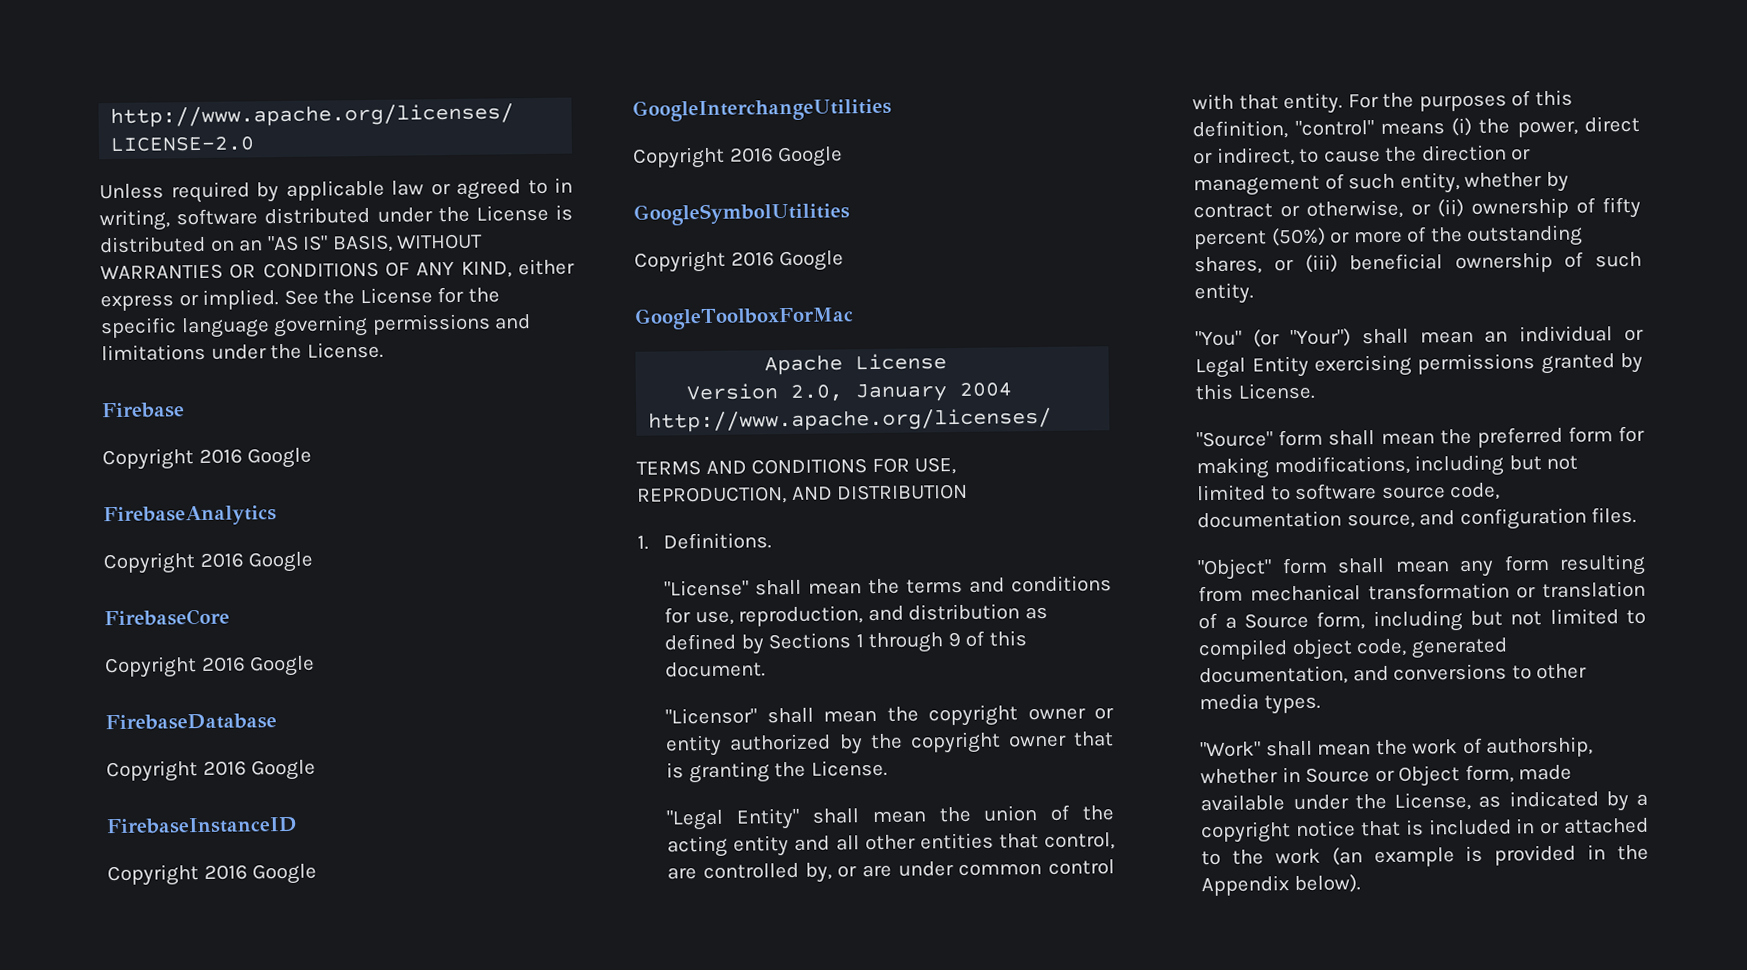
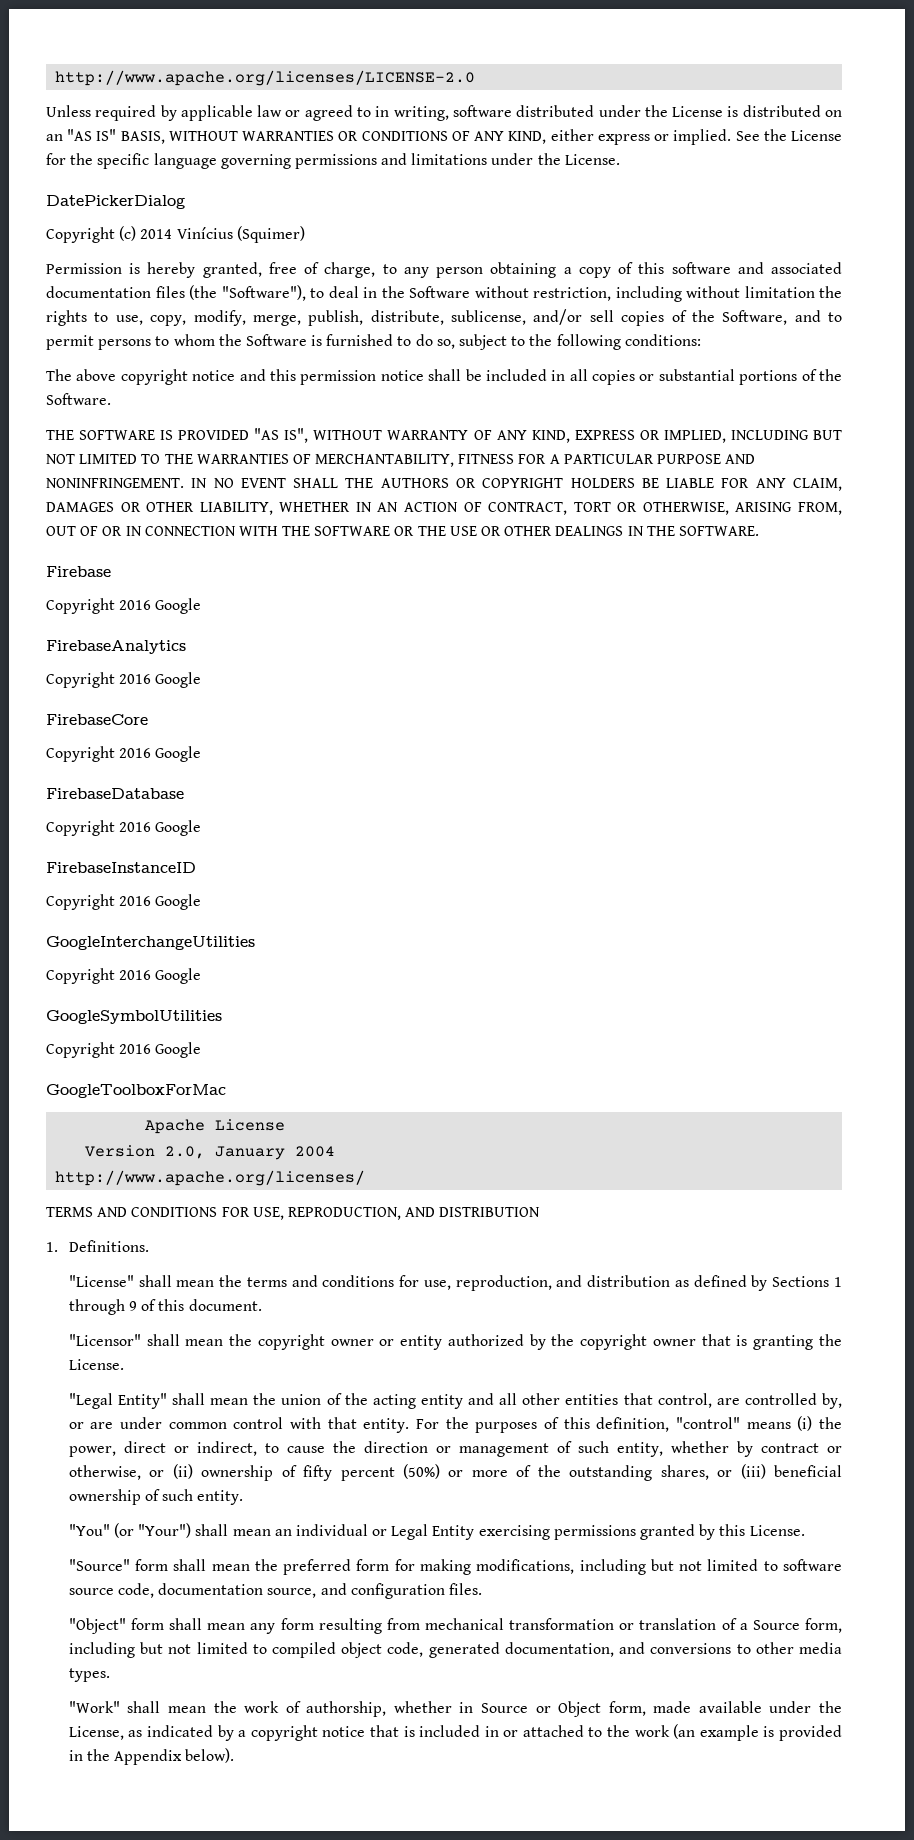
(384, 350) none -> [46,195,185,209] [46,226,305,243] [46,262,843,278] [46,285,842,302] [46,309,842,326] [46,334,701,350] [46,369,843,385] [46,393,111,405] [46,428,842,443] [46,454,756,467] [46,478,843,491] [46,502,842,515] [46,526,759,536] // DatePickerDialog // Copyright (c) 2014 Vinícius (Squimer) // Permission is hereby granted, free of charge, to any person obtaining a copy of this software and associated documentation files (the "Software"), to deal in the Software without restriction, including without limitation the rights to use, copy, modify, merge, publish, distribute, sublicense, and/or sell copies of the Software, and to permit persons to whom the Software is furnished to do so, subject to the following conditions: // The above copyright notice and this permission notice shall be included in all copies or substantial portions of the Software. // THE SOFTWARE IS PROVIDED "AS IS", WITHOUT WARRANTY OF ANY KIND, EXPRESS OR IMPLIED, INCLUDING BUT NOT LIMITED TO THE WARRANTIES OF MERCHANTABILITY, FITNESS FOR A PARTICULAR PURPOSE AND NONINFRINGEMENT. IN NO EVENT SHALL THE AUTHORS OR COPYRIGHT HOLDERS BE LIABLE FOR ANY CLAIM, DAMAGES OR OTHER LIABILITY, WHETHER IN AN ACTION OF CONTRACT, TORT OR OTHERWISE, ARISING FROM, OUT OF OR IN CONNECTION WITH THE SOFTWARE OR THE USE OR OTHER DEALINGS IN THE SOFTWARE.

